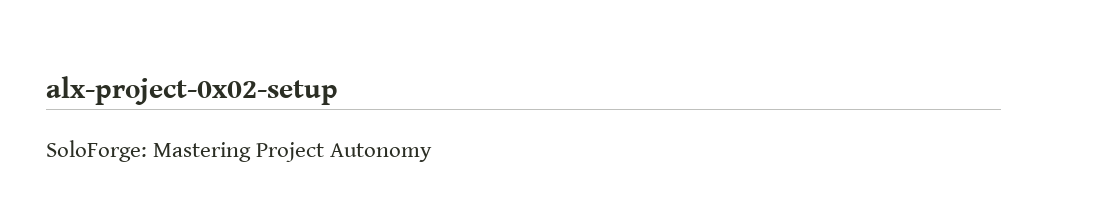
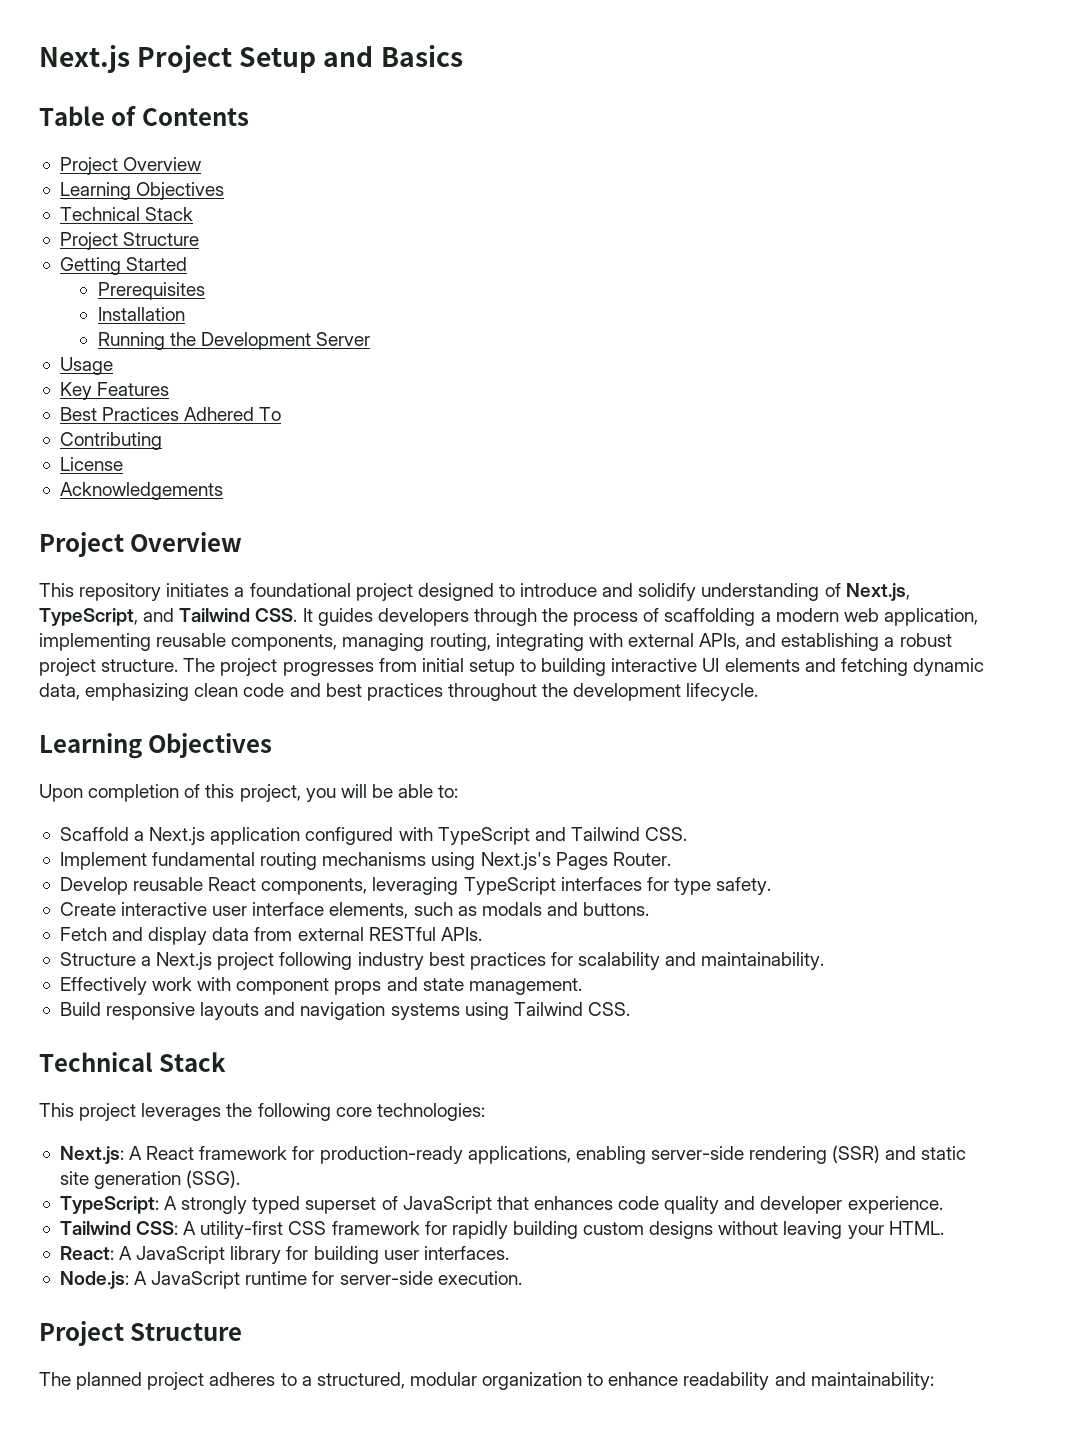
[46,76,338,105] [46,140,433,162] alx-project-0x02-setup // SoloForge: Mastering Project Autonomy -> [39,45,463,73] [39,106,249,126] [59,157,202,175] [59,182,225,200] [59,207,194,221] [59,232,200,250] [59,257,188,275] [97,282,205,300] [97,307,185,321] [97,332,370,350] [59,357,113,375] [59,382,170,400] [59,407,282,421] [59,432,162,450] [59,457,123,471] [59,482,223,500] [39,532,243,557] [39,583,910,601] [39,608,978,626] [39,633,952,651] [39,658,984,676] [39,683,759,701] [39,733,273,759] [39,784,459,802] [59,827,688,845] [59,852,671,870] [59,877,772,895] [59,902,650,919] [59,927,482,945] [59,952,825,970] [59,977,582,995] [59,1002,630,1020] [39,1052,227,1072] [39,1103,485,1121] [59,1145,967,1164] [59,1170,241,1189] [59,1196,943,1214] [59,1221,944,1239] [59,1246,509,1264] [59,1271,522,1289] [39,1321,243,1346] [39,1372,934,1390] Next.js Project Setup and Basics // Table of Contents // Project Overview // Learning Objectives // Technical Stack // Project Structure // Getting Started // Prerequisites // Installation // Running the Development Server // Usage // Key Features // Best Practices Adhered To // Contributing // License // Acknowledgements // Project Overview // This repository initiates a foundational project designed to introduce and solidify understanding of Next.js, TypeScript, and Tailwind CSS. It guides developers through the process of scaffolding a modern web application, implementing reusable components, managing routing, integrating with external APIs, and establishing a robust project structure. The project progresses from initial setup to building interactive UI elements and fetching dynamic data, emphasizing clean code and best practices throughout the development lifecycle. // Learning Objectives // Upon completion of this project, you will be able to: // Scaffold a Next.js application configured with TypeScript and Tailwind CSS. // Implement fundamental routing mechanisms using Next.js's Pages Router. // Develop reusable React components, leveraging TypeScript interfaces for type safety. // Create interactive user interface elements, such as modals and buttons. // Fetch and display data from external RESTful APIs. // Structure a Next.js project following industry best practices for scalability and maintainability. // Effectively work with component props and state management. // Build responsive layouts and navigation systems using Tailwind CSS. // Technical Stack // This project leverages the following core technologies: // Next.js: A React framework for production-ready applications, enabling server-side rendering (SSR) and static site generation (SSG). // TypeScript: A strongly typed superset of JavaScript that enhances code quality and developer experience. // Tailwind CSS: A utility-first CSS framework for rapidly building custom designs without leaving your HTML. // React: A JavaScript library for building user interfaces. // Node.js: A JavaScript runtime for server-side execution. // Project Structure // The planned project adheres to a structured, modular organization to enhance readability and maintainability:

